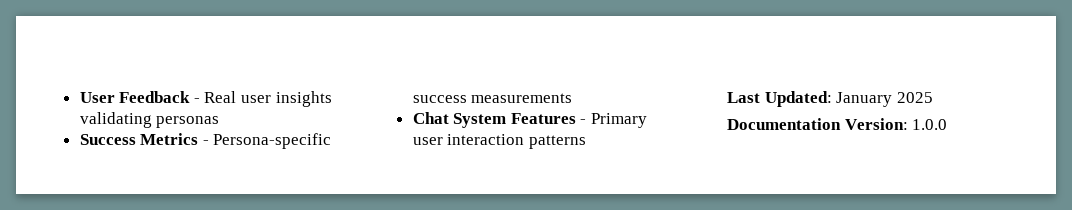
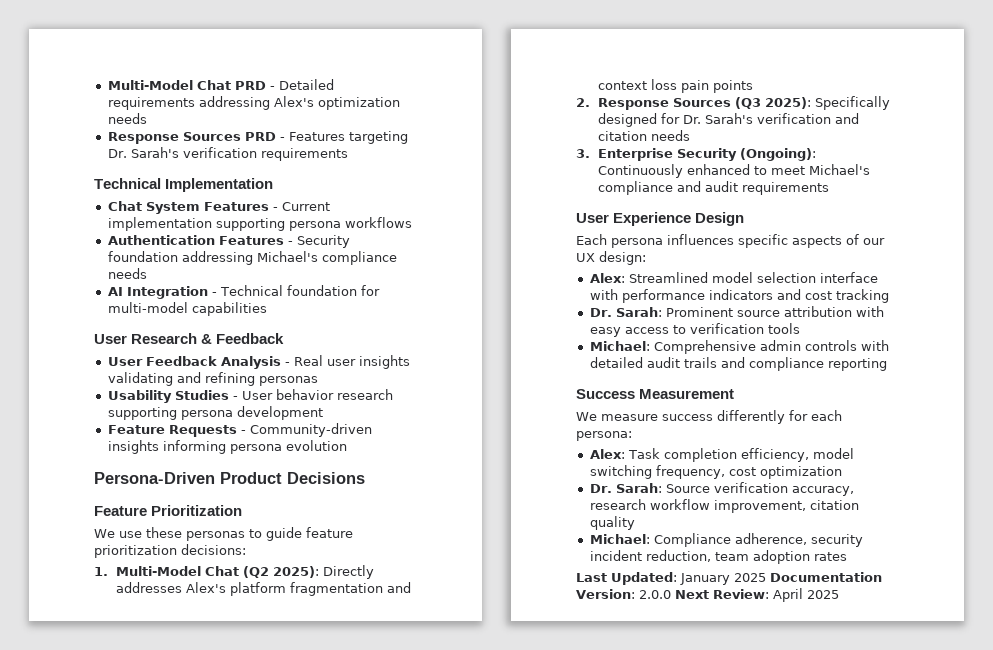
(79, 97) none -> [107,79,334,90] [107,96,400,110] [107,113,147,124] [107,131,408,144] [107,147,348,161] [94,178,274,192] [107,201,330,214] [107,217,412,231] [107,235,350,248] [107,251,397,265] [107,268,147,279] [107,285,380,299] [107,302,267,316] [94,333,285,344] Multi-Model Chat PRD - Detailed requirements addressing Alex's optimization needs // Response Sources PRD - Features targeting Dr. Sarah's verification requirements // Technical Implementation // Chat System Features - Current implementation supporting persona workflows // Authentication Features - Security foundation addressing Michael's compliance needs // AI Integration - Technical foundation for multi-model capabilities // User Research & Feedback //
(191, 97) none -> [220,356,281,369] Analysis
(152, 120) none -> [176,372,255,386] and refining
[79,133,332,149] [412,93,573,103] [412,112,648,128] [412,134,586,149] Success Metrics - Persona-specific success measurements // Chat System Features - Primary user interaction patterns -> [107,389,393,403] [107,406,323,420] [107,423,372,437] [107,440,347,454] [94,472,365,484] [94,505,243,516] [94,527,353,541] [94,544,246,558] [94,565,374,579] [115,582,411,596] [597,79,753,93] [576,96,890,110] [597,113,860,127] [597,130,690,141] [576,148,816,161] [597,164,870,178] [597,181,829,195] [576,212,745,226] [576,234,885,248] [576,251,646,265] [589,272,878,283] [589,289,889,303] [589,306,884,317] [589,323,800,337] [589,340,889,354] [589,357,887,371] [576,389,735,399] [576,410,842,424] [576,431,632,441] [589,448,854,462] [589,465,842,479] [589,482,854,496] [589,499,859,513] [589,516,635,530] [589,533,863,547] [589,550,847,564] Usability Studies - User behavior research supporting persona development // Feature Requests - Community-driven insights informing persona evolution // Persona-Driven Product Decisions // Feature Prioritization // We use these personas to guide feature prioritization decisions: // 1. Multi-Model Chat (Q2 2025): Directly addresses Alex's platform fragmentation and context loss pain points // 2. Response Sources (Q3 2025): Specifically designed for Dr. Sarah's verification and citation needs // 3. Enterprise Security (Ongoing): Continuously enhanced to meet Michael's compliance and audit requirements // User Experience Design // Each persona influences specific aspects of our UX design: // Alex: Streamlined model selection interface with performance indicators and cost tracking // Dr. Sarah: Prominent source attribution with easy access to verification tools // Michael: Comprehensive admin controls with detailed audit trails and compliance reporting // Success Measurement // We measure success differently for each persona: // Alex: Task completion efficiency, model switching frequency, cost optimization // Dr. Sarah: Source verification accuracy, research workflow improvement, citation quality // Michael: Compliance adherence, security incident reduction, team adoption rates
(933, 97) // -> (766, 577) none
[912,119,948,130] 1.0.0 -> [639,588,839,602] 2.0.0 Next Review: April 2025

